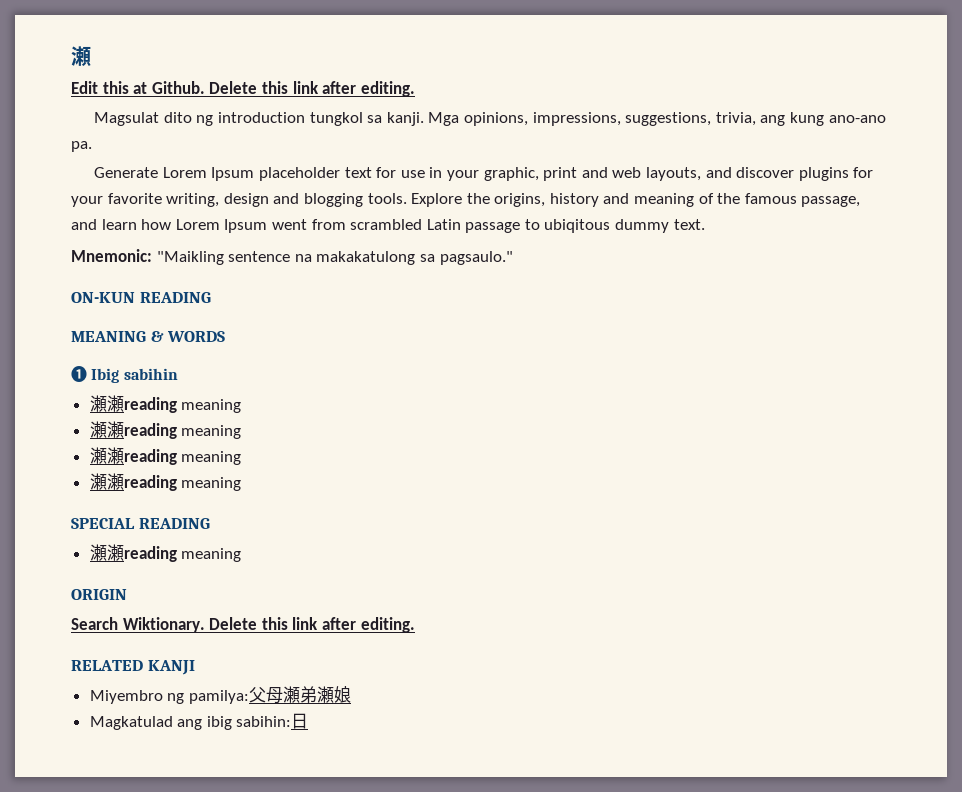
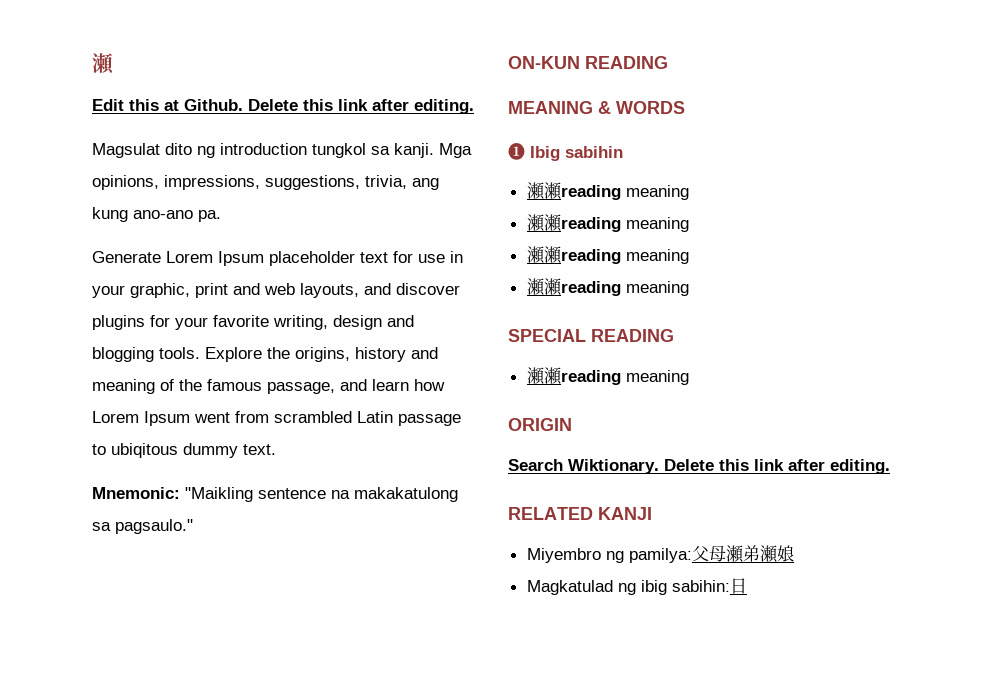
[177,719,203,730] ang -> [617,583,636,595] ng

